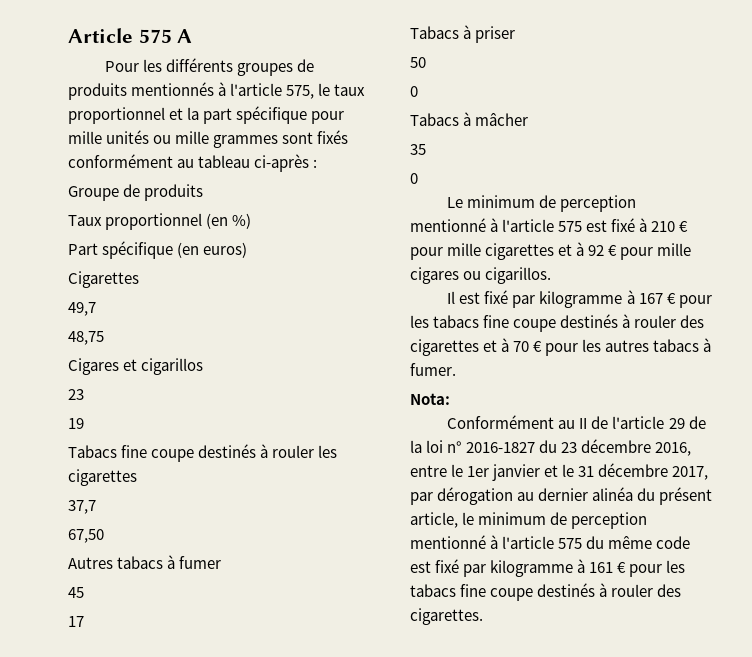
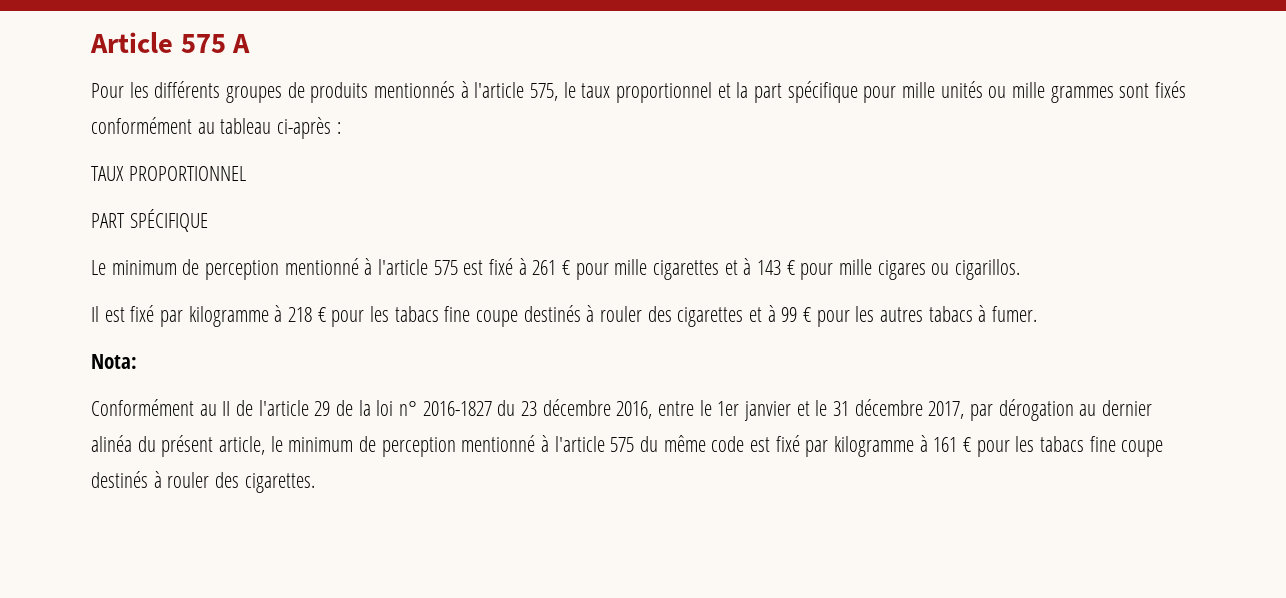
[68,184,204,201] [68,213,252,230] [68,241,248,259] [68,271,139,288] [68,302,96,316] [68,331,104,345] [68,358,204,375] [68,389,84,400] [68,418,84,429] [68,444,338,462] [68,469,137,486] [68,500,96,514] [68,529,104,543] [68,555,222,569] [68,587,84,598] [68,616,84,627] [410,25,516,43] [410,57,426,68] [410,86,418,97] [410,112,529,126] [410,144,426,155] [410,173,418,184] Groupe de produits // Taux proportionnel (en %) // Part spécifique (en euros) // Cigarettes // 49,7 // 48,75 // Cigares et cigarillos // 23 // 19 // Tabacs fine coupe destinés à rouler les cigarettes // 37,7 // 67,50 // Autres tabacs à fumer // 45 // 17 // Tabacs à priser // 50 // 0 // Tabacs à mâcher // 35 // 0 -> [91,166,246,181] [91,209,208,232] TAUX PROPORTIONNEL // PART SPÉCIFIQUE
[651,221,676,232] 210 -> [532,260,557,275] 261
[588,245,605,256] 92 -> [757,260,782,275] 143
[638,293,663,304] 167 -> [288,307,313,322] 218
[513,341,530,352] 70 -> [781,307,798,322] 99

